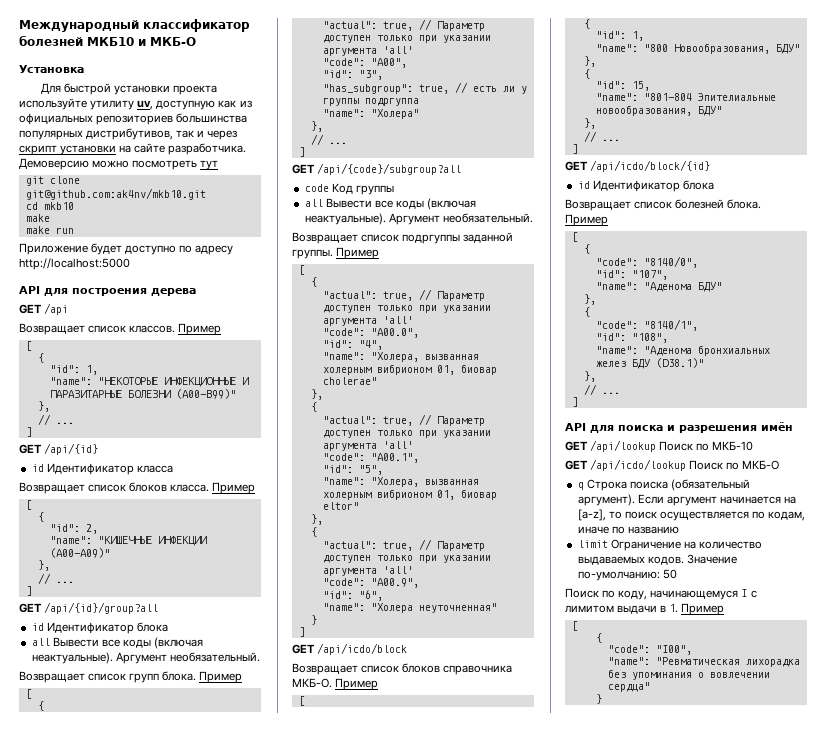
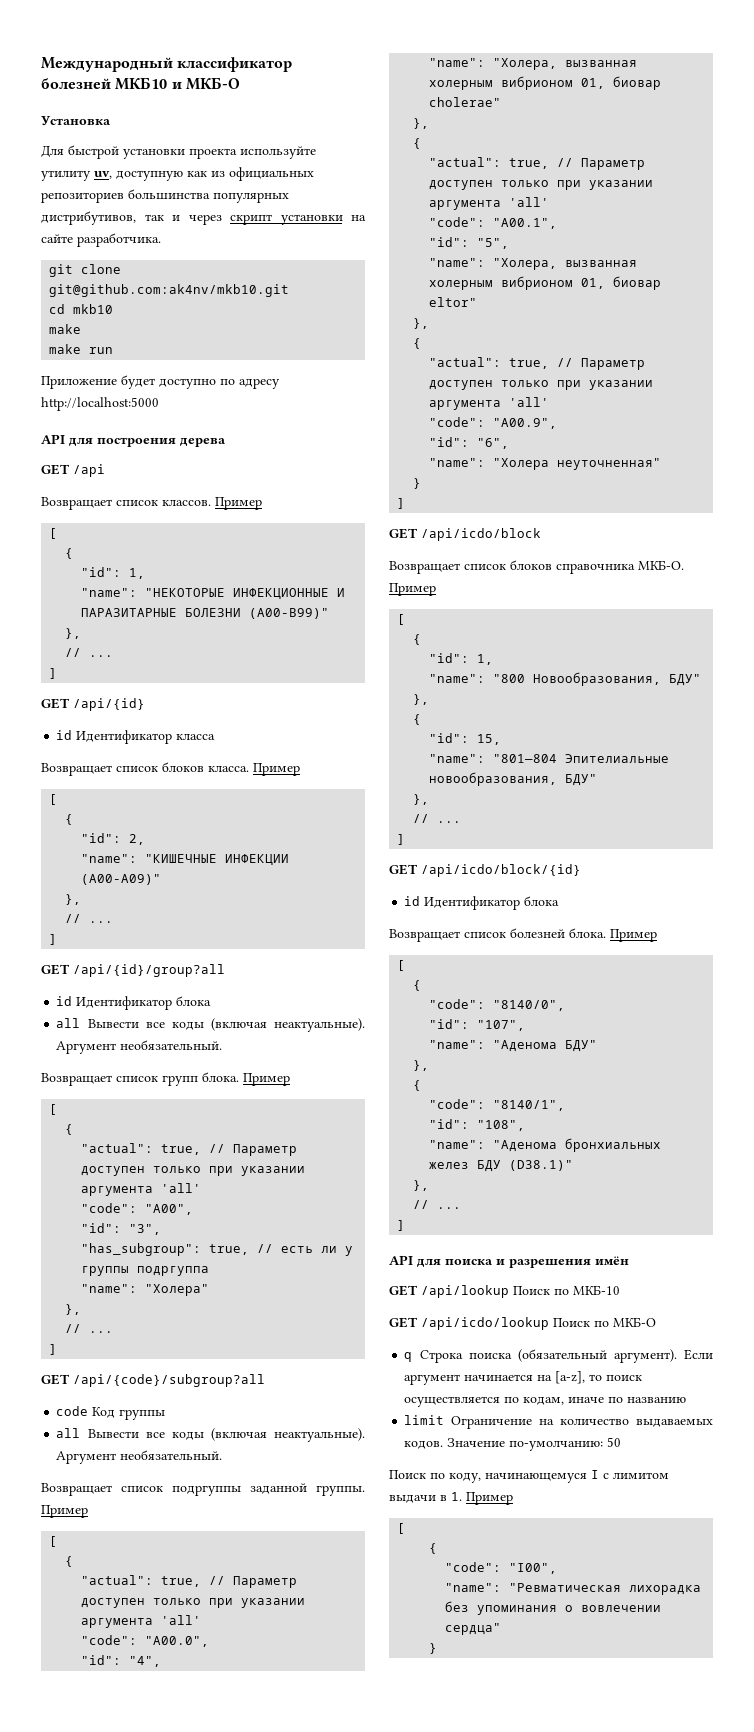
[19,158,219,170] Демоверсию можно посмотреть тут -> (161, 240) none

